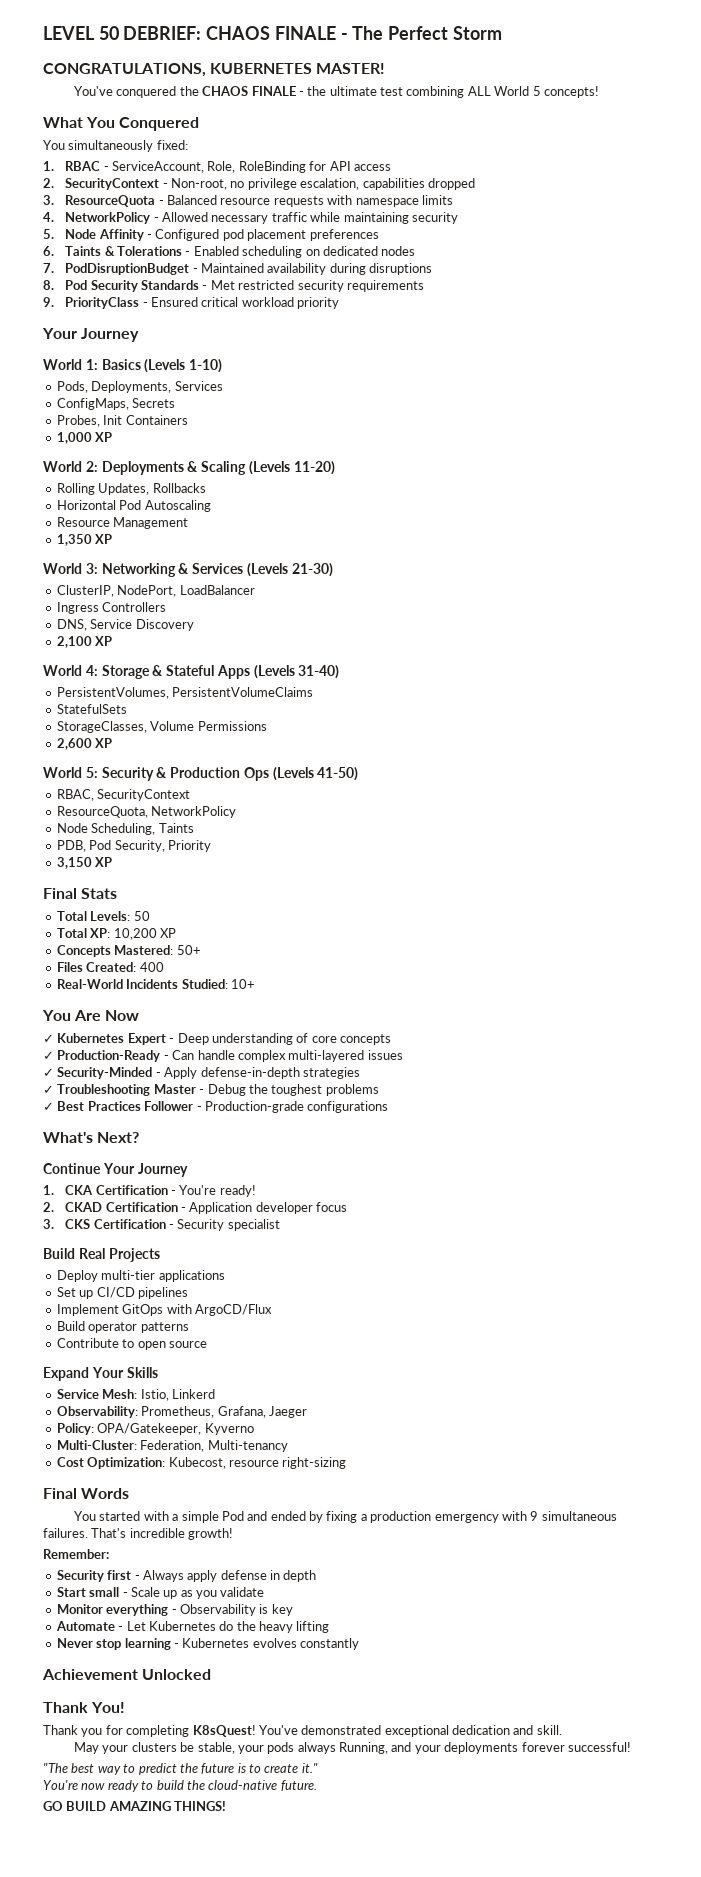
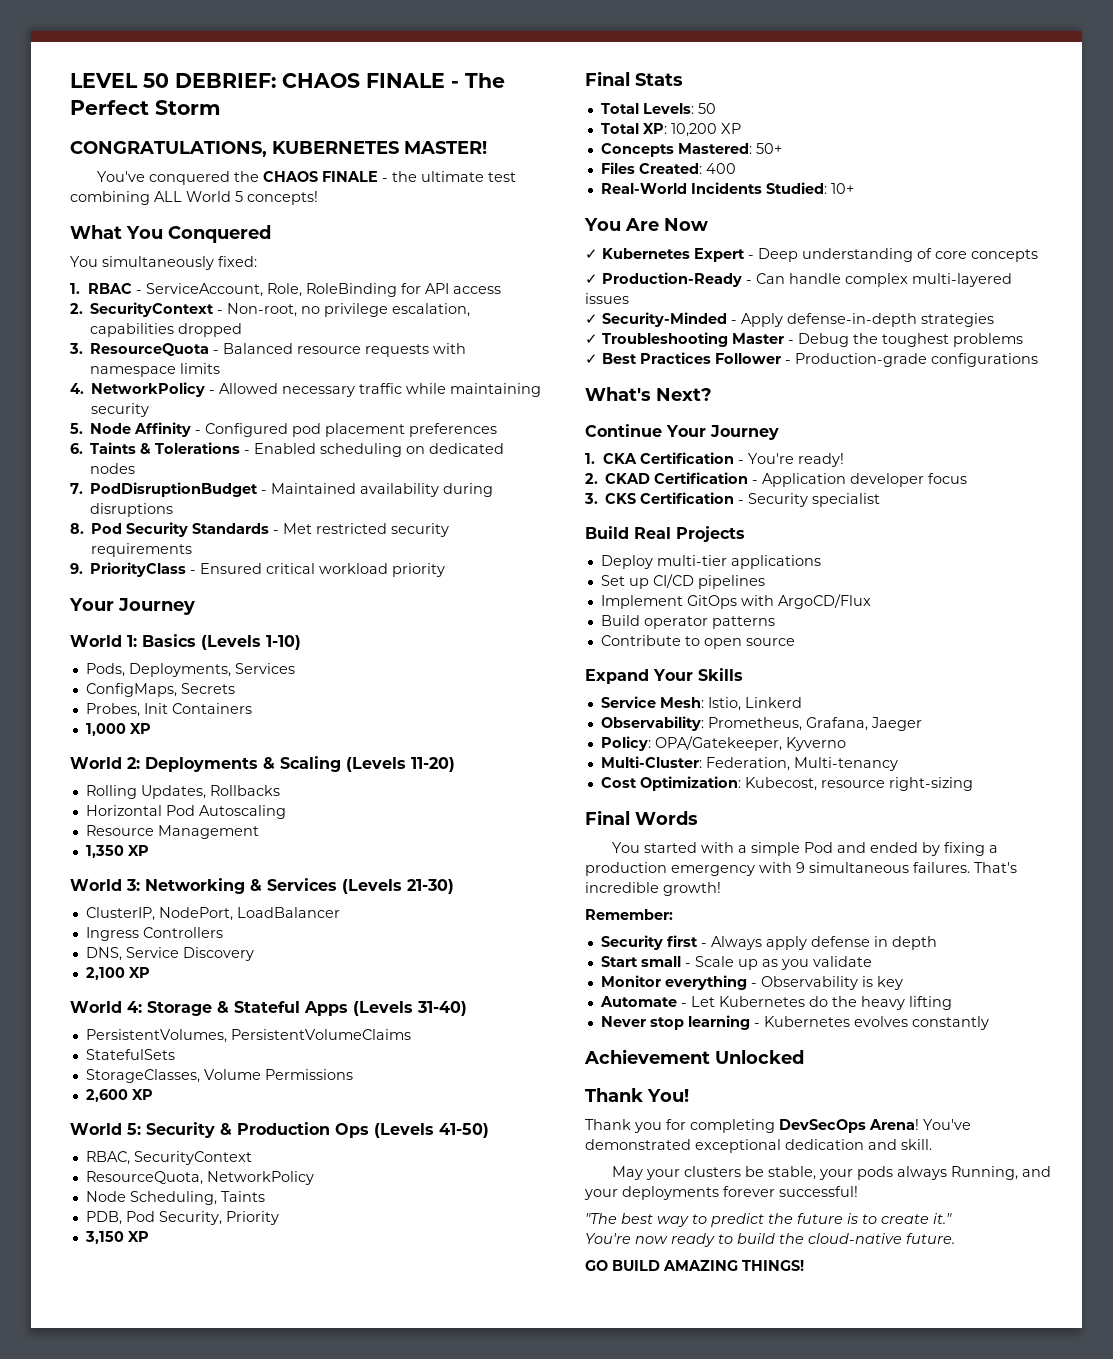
[192,1725,256,1737] K8sQuest! -> [779,1119,919,1133] DevSecOps Arena!

